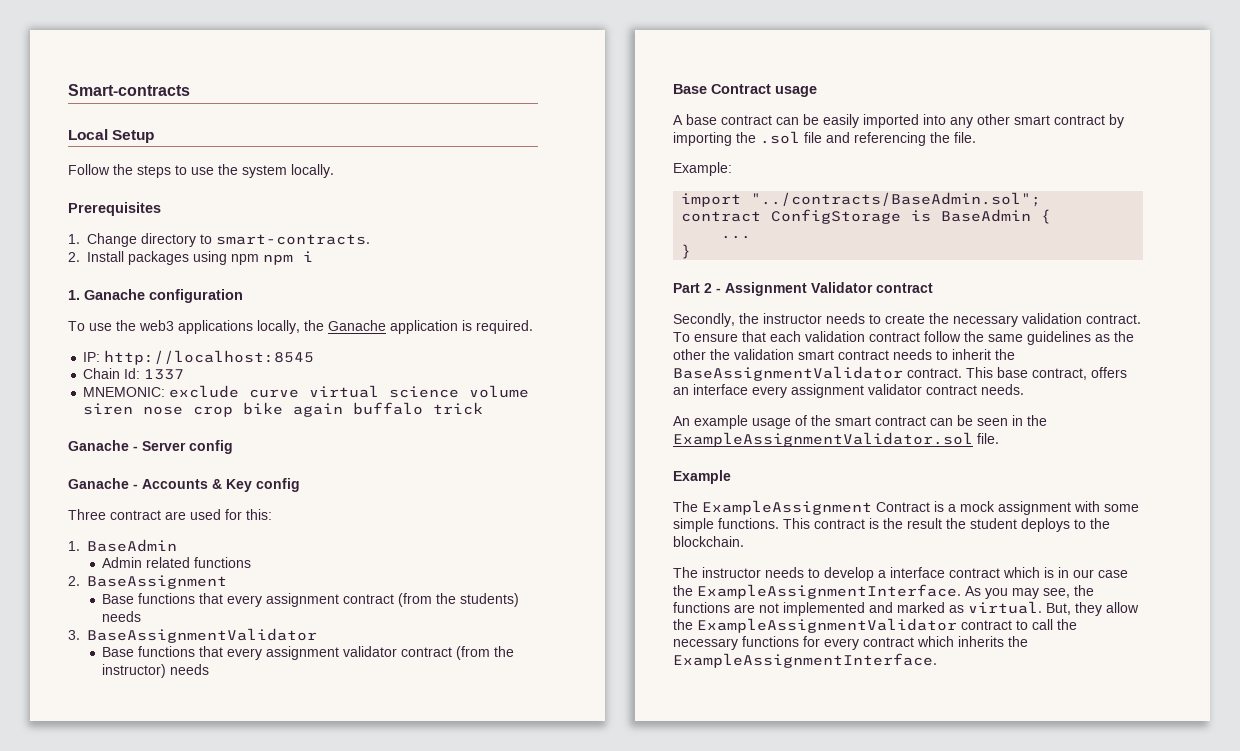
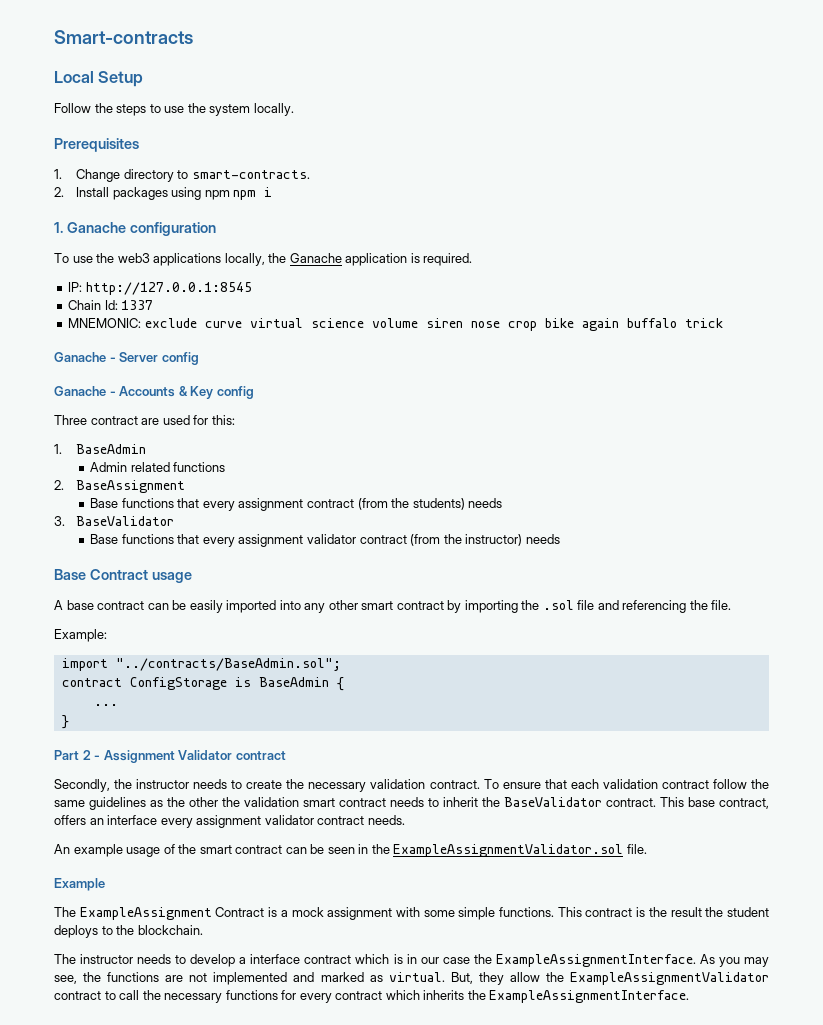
[104,350,315,365] http://localhost:8545 -> [85,282,252,295] http://127.0.0.1:8545
[87,628,317,643] BaseAssignmentValidator -> [76,516,175,526] BaseValidator
[673,366,903,381] BaseAssignmentValidator -> [504,797,602,807] BaseValidator

